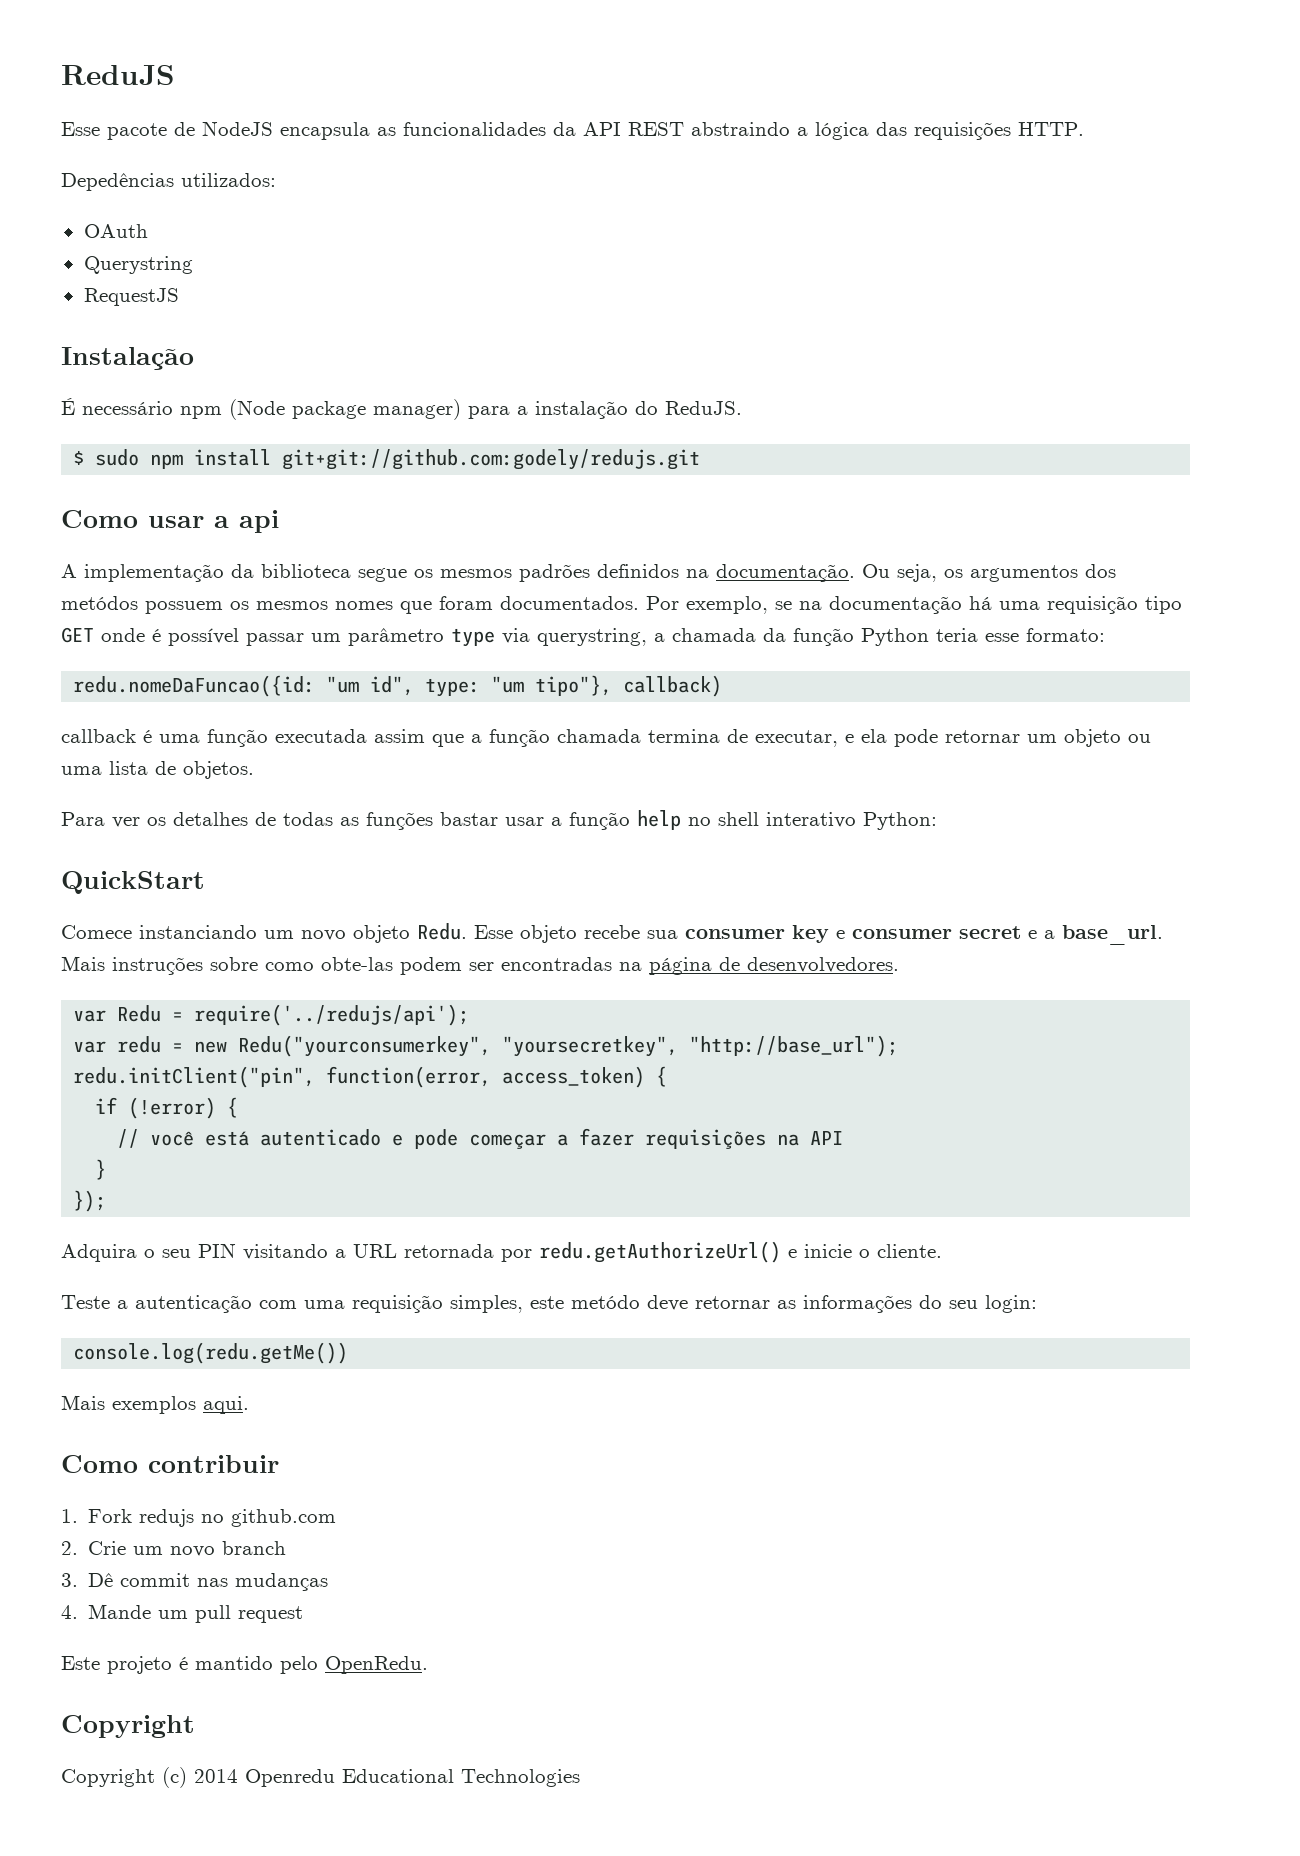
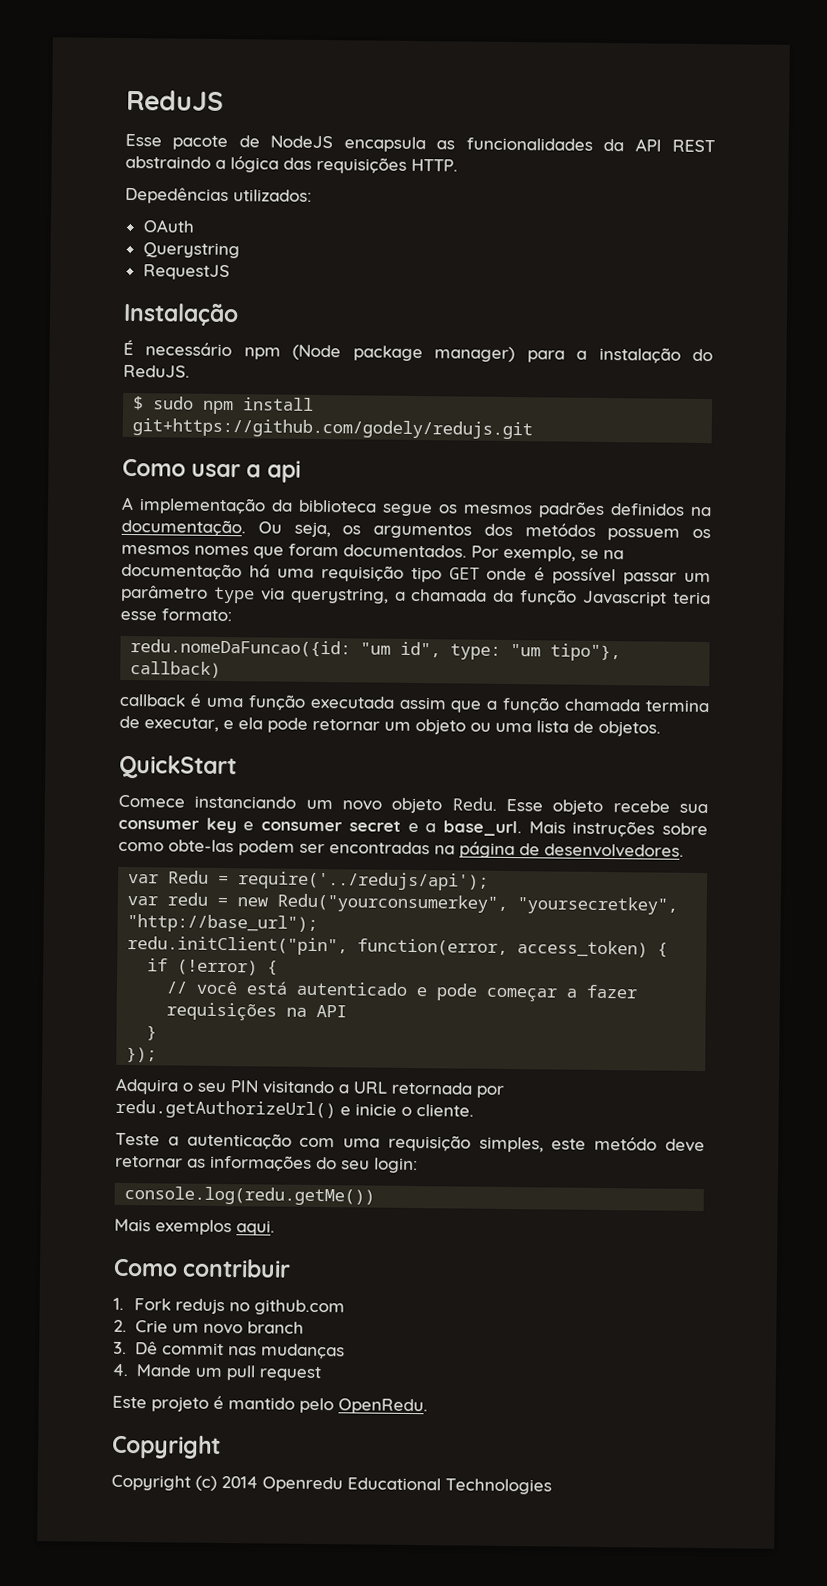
[282,449,701,470] git+git://github.com:godely/redujs.git -> [132,418,534,440] git+https://github.com/godely/redujs.git
[861,628,929,646] Python -> [582,590,668,607] Javascript
[61,810,937,830] // Para ver os detalhes de todas as funções bastar usar a função help no shell interativo Python: -> (661, 728) none

